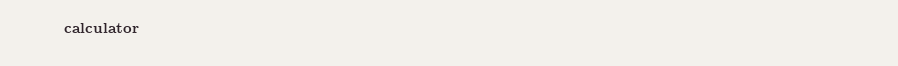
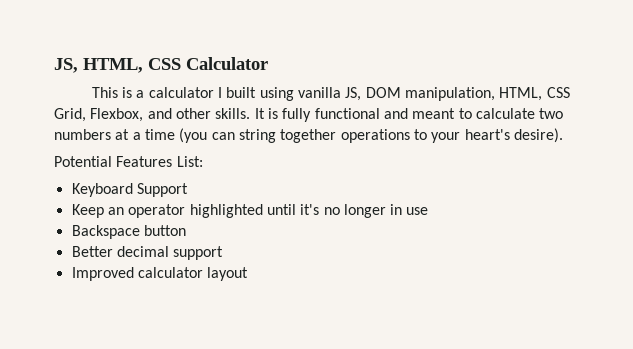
[64,23,139,33] calculator -> [54,57,268,73] [91,87,570,101] [54,108,564,122] [54,128,563,143] [54,156,203,167] [71,183,188,197] [71,204,429,218] [71,225,186,239] [71,246,224,260] [71,267,249,281] JS, HTML, CSS Calculator // This is a calculator I built using vanilla JS, DOM manipulation, HTML, CSS Grid, Flexbox, and other skills. It is fully functional and meant to calculate two numbers at a time (you can string together operations to your heart's desire). // Potential Features List: // Keyboard Support // Keep an operator highlighted until it's no longer in use // Backspace button // Better decimal support // Improved calculator layout

